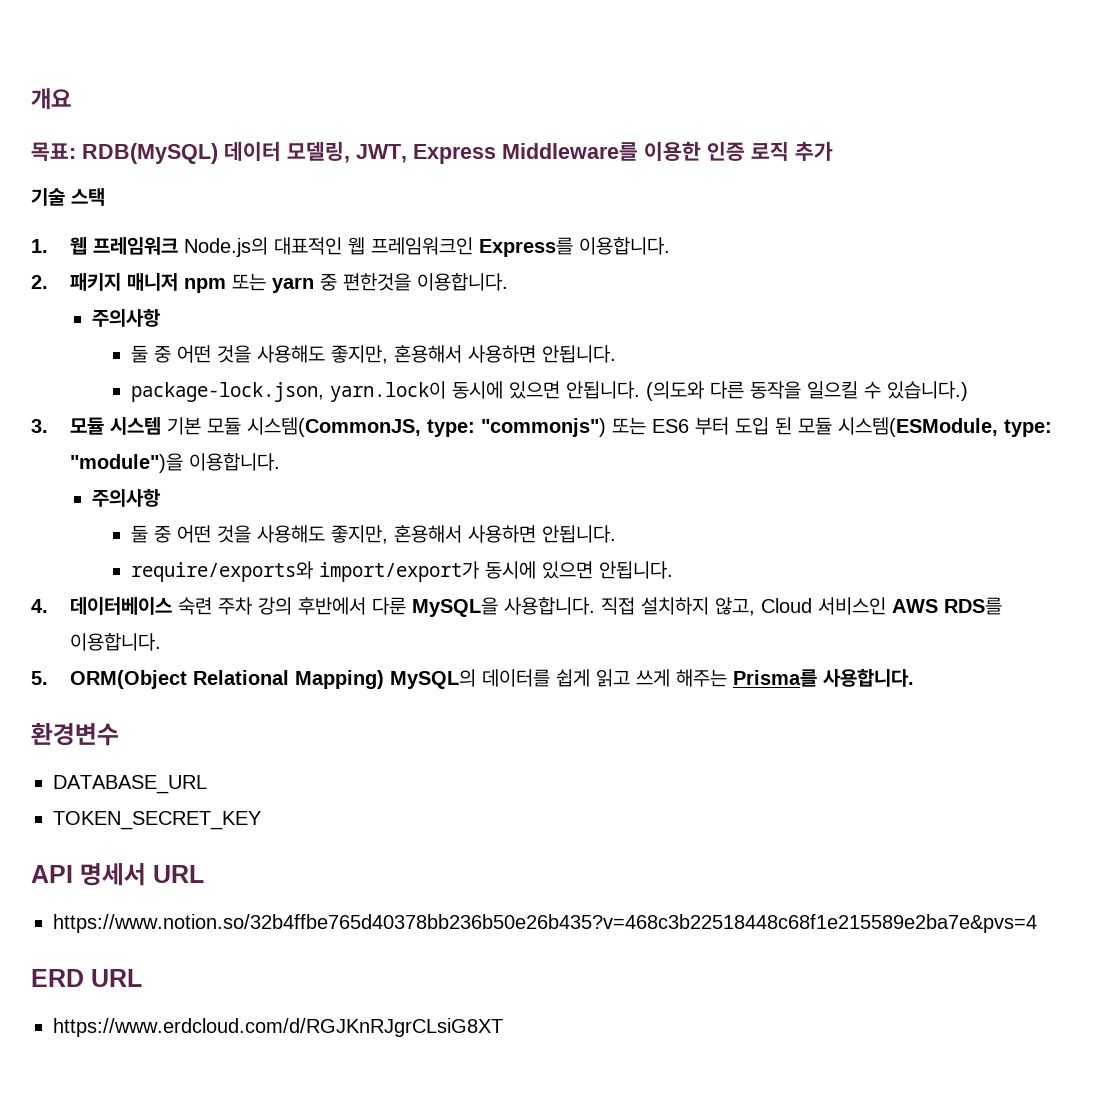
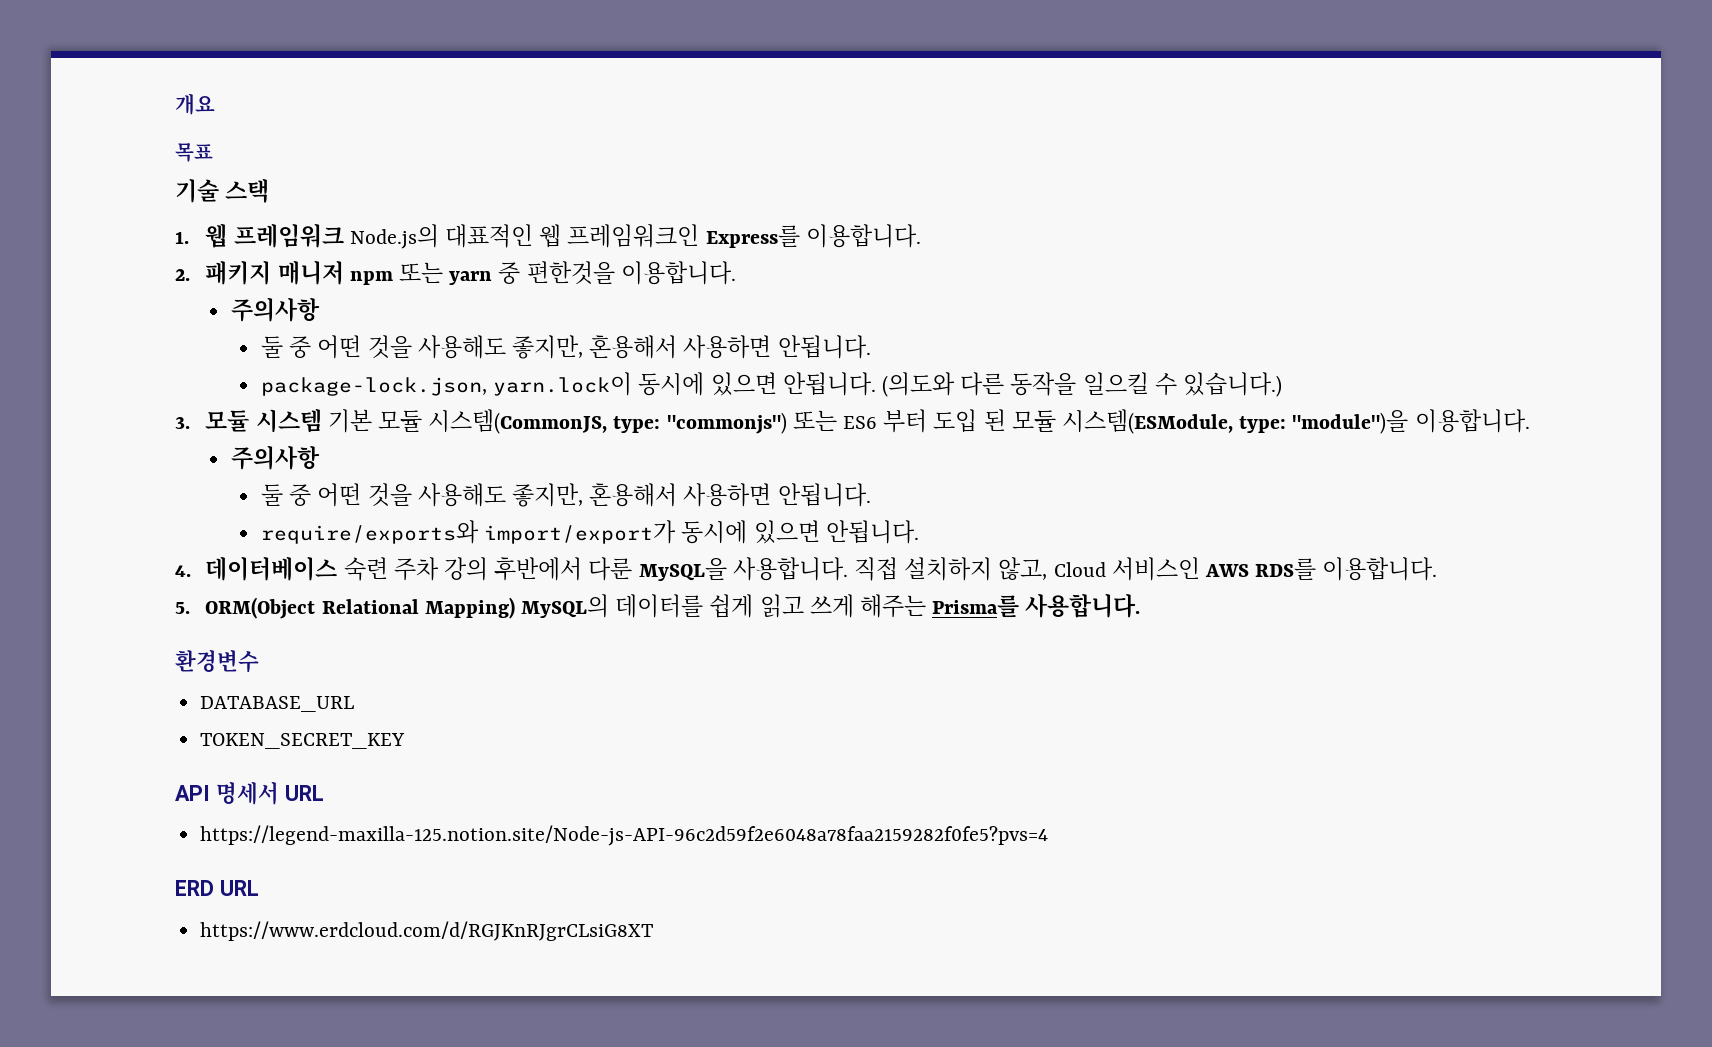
[31,141,833,164] 목표: RDB(MySQL) 데이터 모델링, JWT, Express Middleware를 이용한 인증 로직 추가 -> [175,143,213,162] 목표
[53,914,1037,933] https://www.notion.so/32b4ffbe765d40378bb236b50e26b435?v=468c3b22518448c68f1e215589e2ba7e&pvs=4 -> [200,825,1049,846] https://legend-maxilla-125.notion.site/Node-js-API-96c2d59f2e6048a78faa2159282f0fe5?pvs=4

